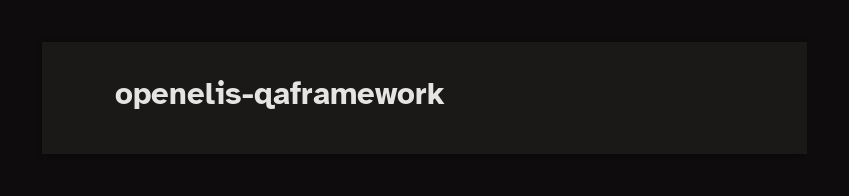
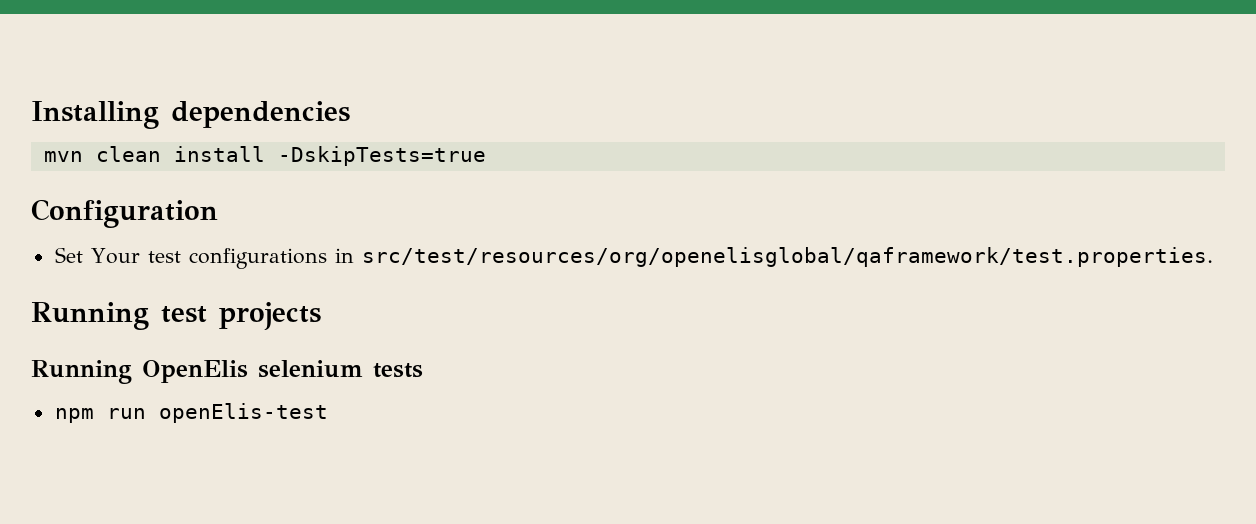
[115,80,445,109] openelis-qaframework -> [31,101,350,129] [43,146,486,166] [31,199,218,228] [54,247,1213,269] [31,302,321,330] [31,360,423,384] [54,403,328,423] Installing dependencies // mvn clean install -DskipTests=true // Configuration // Set Your test configurations in src/test/resources/org/openelisglobal/qaframework/test.properties. // Running test projects // Running OpenElis selenium tests // npm run openElis-test

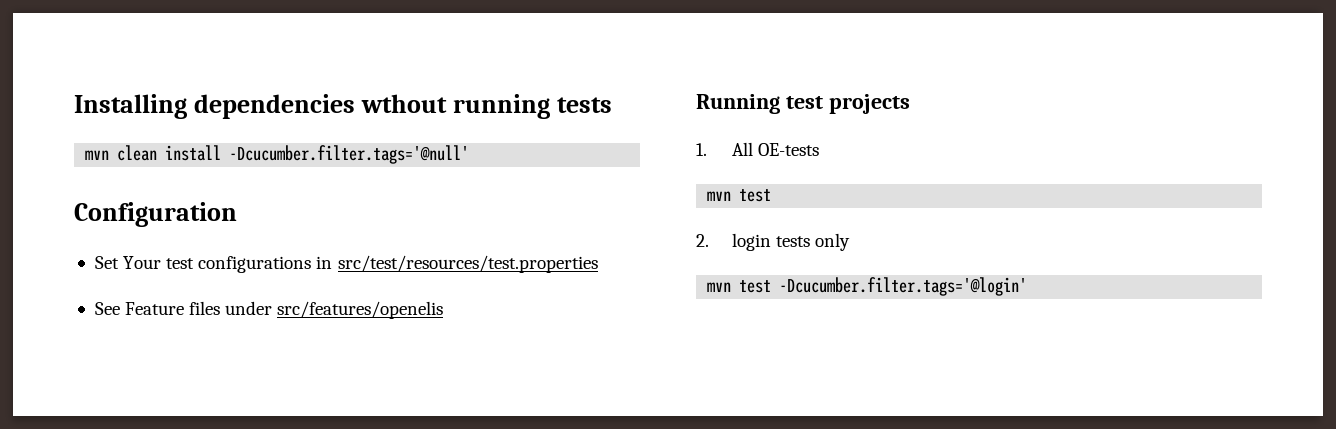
(350, 114) none -> [360,94,612,119] wthout running tests
[277,146,486,166] -DskipTests=true -> [229,145,470,164] -Dcucumber.filter.tags='@null'
[361,247,1213,267] [31,302,321,330] [31,360,423,384] [54,403,328,423] src/test/resources/org/openelisglobal/qaframework/test.properties. // Running test projects // Running OpenElis selenium tests // npm run openElis-test -> [337,255,598,273] [94,301,444,319] [696,94,910,114] [696,142,819,156] [707,189,772,202] [696,233,850,251] [707,277,1028,296] src/test/resources/test.properties // See Feature files under src/features/openelis // Running test projects // 1. All OE-tests // mvn test // 2. login tests only // mvn test -Dcucumber.filter.tags='@login'

